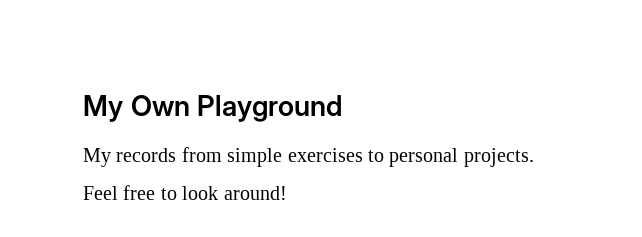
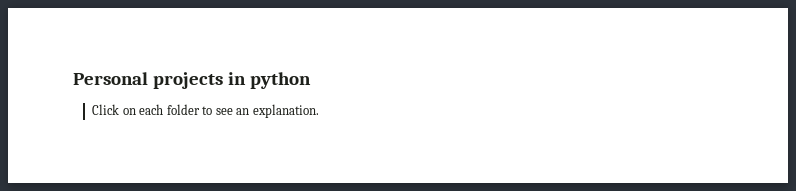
[83,95,343,122] [83,147,534,167] [83,185,287,200] My Own Playground // My records from simple exercises to personal projects. // Feel free to look around! -> [73,72,311,89] [92,104,319,118] Personal projects in python // Click on each folder to see an explanation.

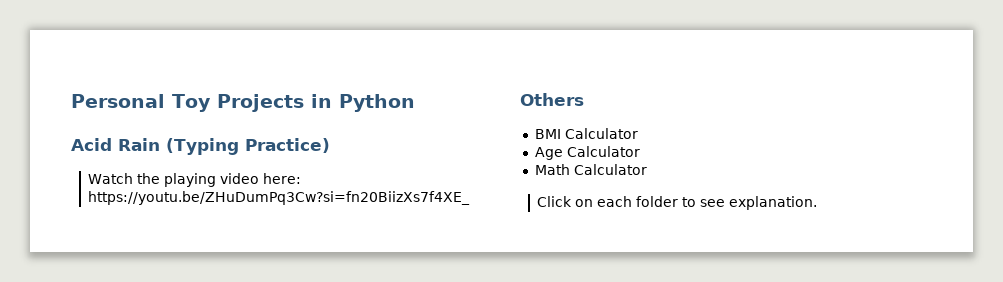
[152,72,311,89] projects in python -> [172,94,415,112] [71,138,330,155] [88,173,302,187] [88,191,471,205] [520,93,584,106] [534,128,638,139] [534,146,640,160] [534,164,647,175] Toy Projects in Python // Acid Rain (Typing Practice) // Watch the playing video here: https://youtu.be/ZHuDumPq3Cw?si=fn20BiizXs7f4XE_ // Others // BMI Calculator // Age Calculator // Math Calculator
[236,108,250,115] an -> (726, 203) none

